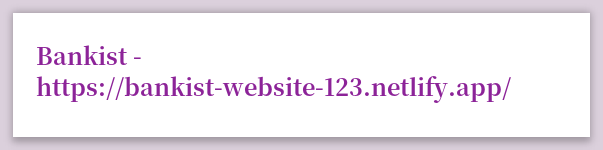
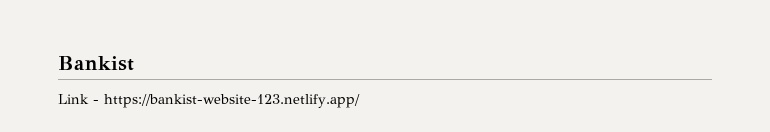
(128, 55) none -> [58,94,89,104] // Link

